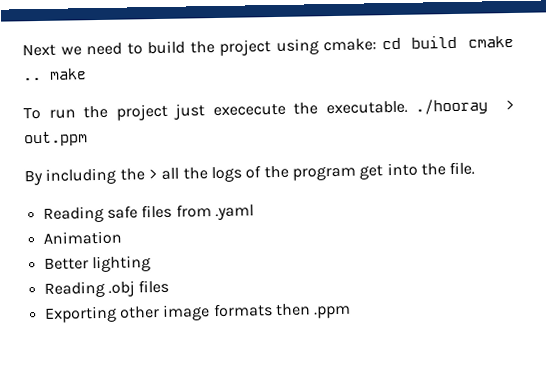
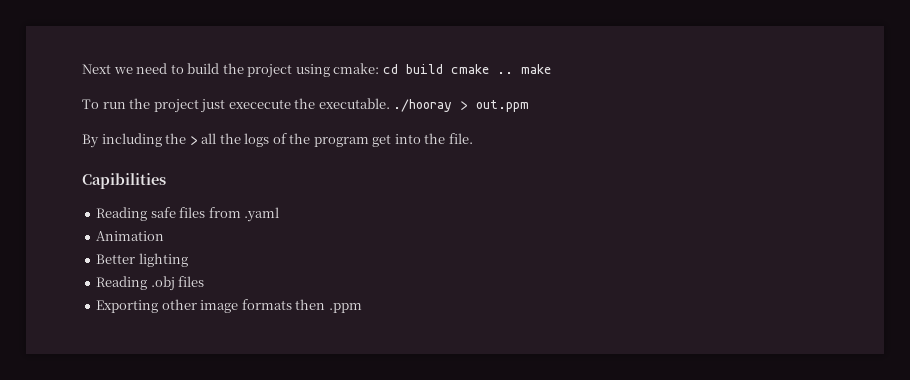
(476, 168) none -> [82,173,166,189] // Capibilities

